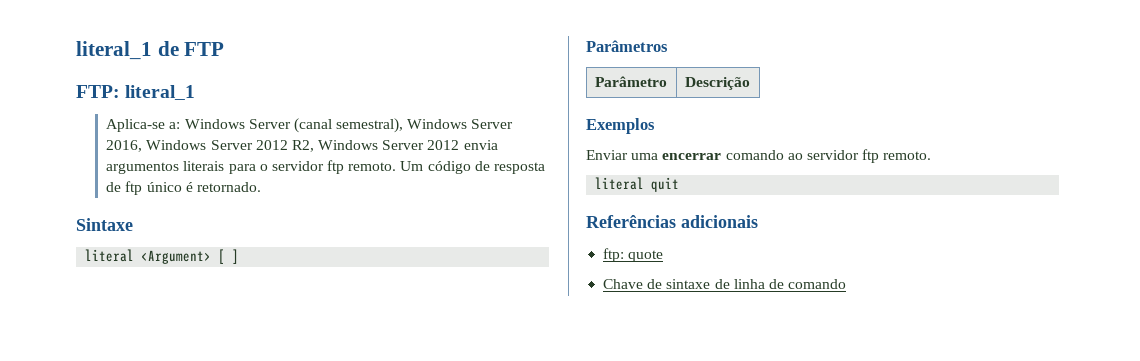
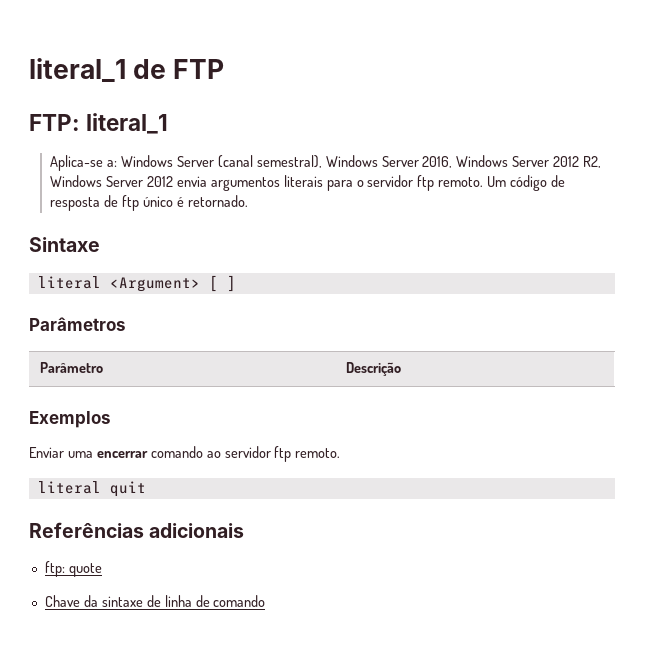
[647,279,663,289] de -> [83,595,98,607] da

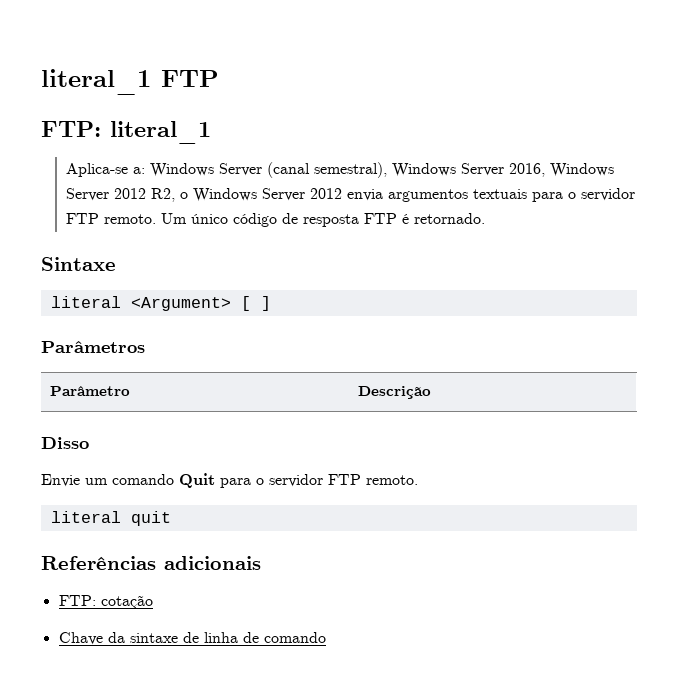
[29,58,167,82] literal_1 de -> [41,69,151,95] literal_1
(602, 162) none -> [179,192,188,199] o
[283,175,435,191] literais para o servidor ftp -> [472,188,635,202] [65,213,99,224] textuais para o servidor FTP
(507, 181) none -> [190,214,228,224] único
[104,195,173,211] de ftp único -> [363,213,397,224] FTP
[29,411,111,428] [29,446,292,462] Exemplos // Enviar uma encerrar comando ao servidor ftp -> [41,437,89,449] [41,473,361,488] Disso // Envie um comando Quit para o servidor FTP
[44,561,102,577] ftp: quote -> [58,595,153,609] FTP: cotação

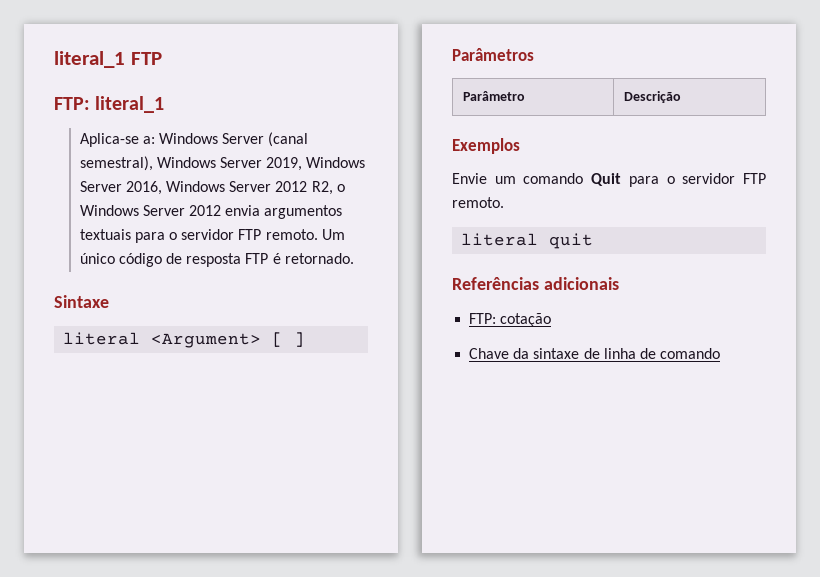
(504, 169) none -> [266,157,366,171] [79,181,122,192] 2019, Windows Server
[41,437,89,449] Disso -> [452,138,520,154] Exemplos

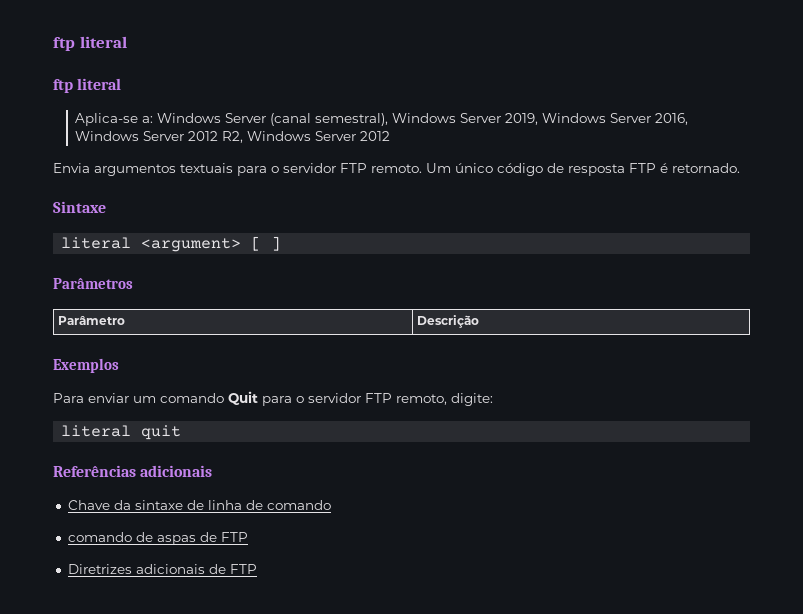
[54,51,162,68] [54,96,165,113] literal_1 FTP // FTP: literal_1 -> [53,36,127,51] [53,78,122,93] ftp literal // ftp literal
[336,184,345,192] [79,205,261,216] o Windows Server 2012 envia -> [247,131,391,141] [53,163,90,173] Windows Server 2012 // Envia
[151,333,262,348] <Argument> -> [141,238,242,252] <argument>
[452,173,487,184] Envie -> [53,393,129,403] Para enviar
[452,197,504,208] remoto. -> [396,393,493,406] remoto, digite:
[469,313,552,327] // FTP: cotação -> (213, 471) none
(721, 353) none -> [67,532,248,545] [67,564,257,574] // comando de aspas de FTP // Diretrizes adicionais de FTP

